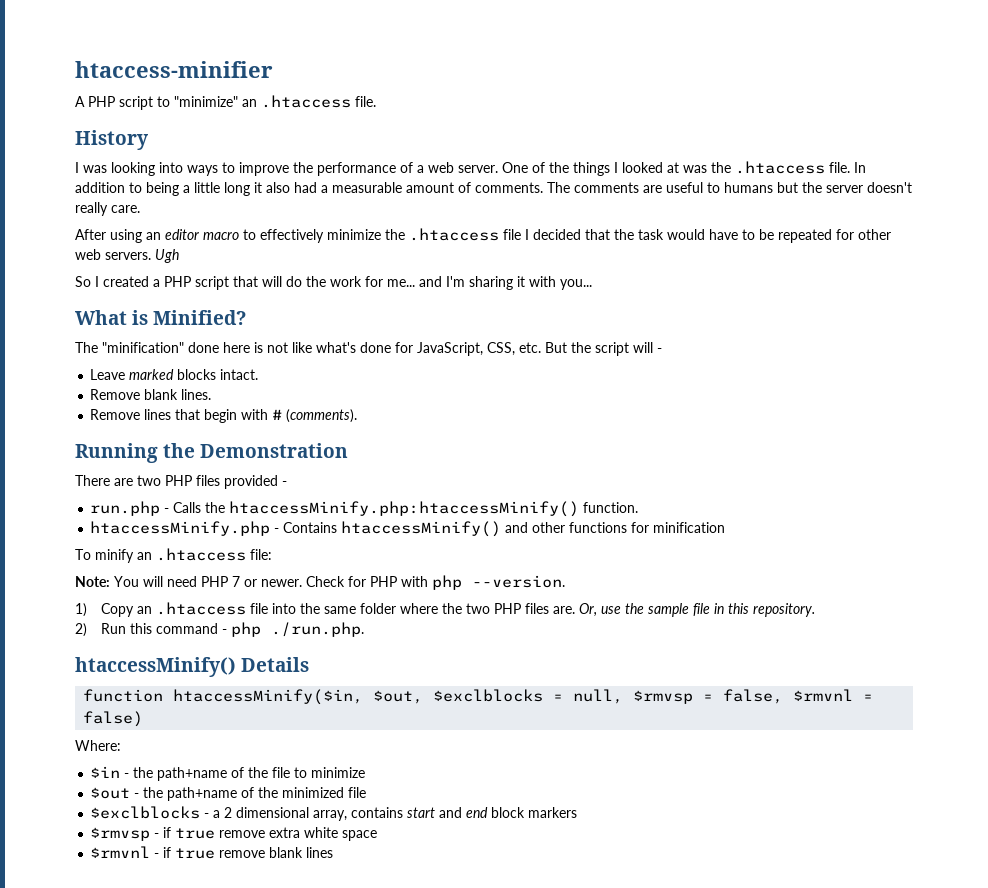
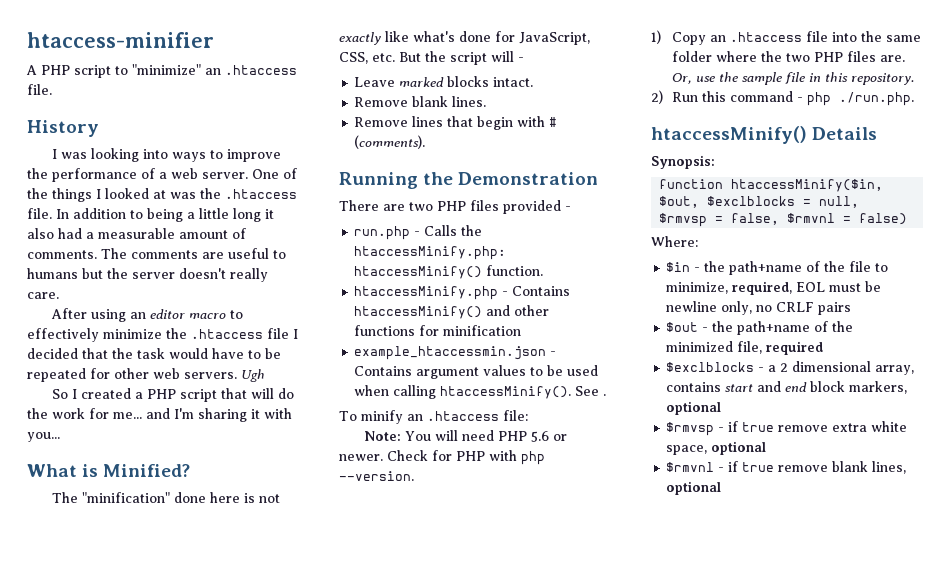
(288, 347) none -> [339,32,381,45] exactly
(726, 527) none -> [354,346,557,360] [354,365,599,379] [354,385,607,399] // example_htaccessmin.json - Contains argument values to be used when calling htaccessMinify(). See .
[232,576,240,587] 7 -> [530,431,549,442] 5.6
(310, 664) none -> [651,155,715,169] // Synopsis:
[311,767,366,778] minimize -> [666,281,882,295] [666,301,852,315] minimize, required, EOL must be newline only, no CRLF pairs
[348,787,367,798] file -> [737,341,824,355] file, required
[528,807,578,818] markers -> [849,381,908,394] [666,401,722,415] markers, optional
[342,830,378,841] space -> [666,441,767,455] space, optional
[306,847,334,858] lines -> [872,461,907,474] [666,481,722,495] lines, optional

